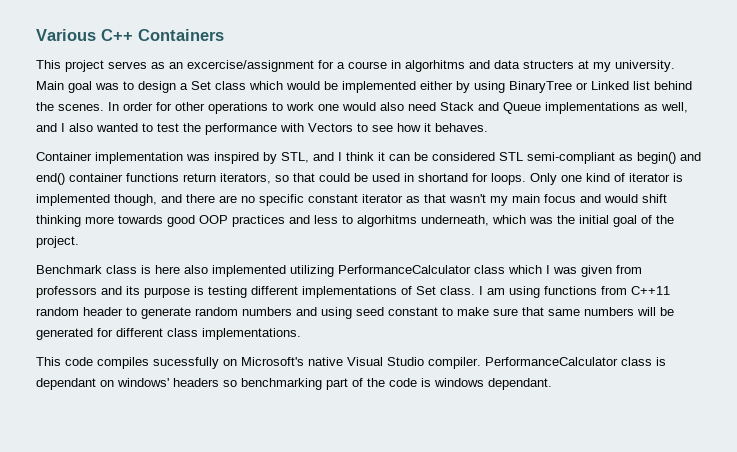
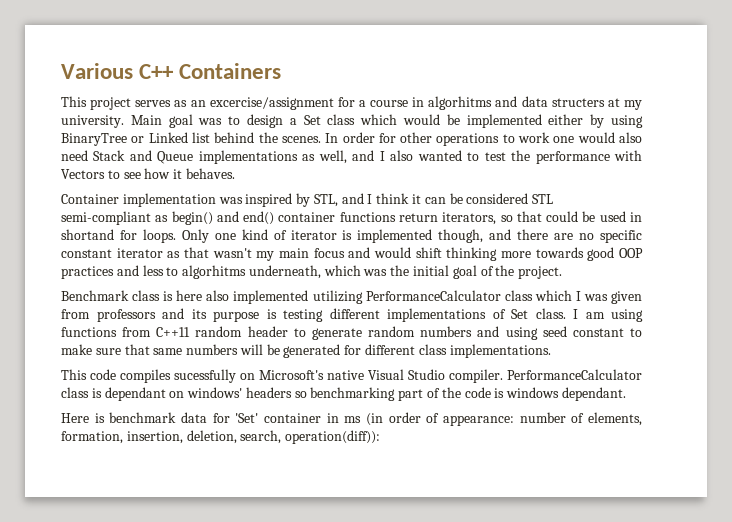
(552, 384) none -> [61,412,643,426] [61,430,381,444] // Here is benchmark data for 'Set' container in ms (in order of appearance: number of elements, formation, insertion, deletion, search, operation(diff)):

